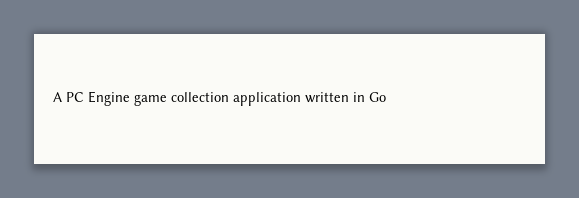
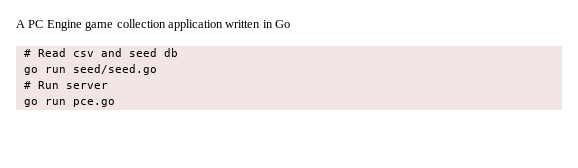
(386, 97) none -> [23,48,178,57] [23,64,157,75] [23,81,108,89] [23,99,115,107] // # Read csv and seed db // go run seed/seed.go // # Run server // go run pce.go

